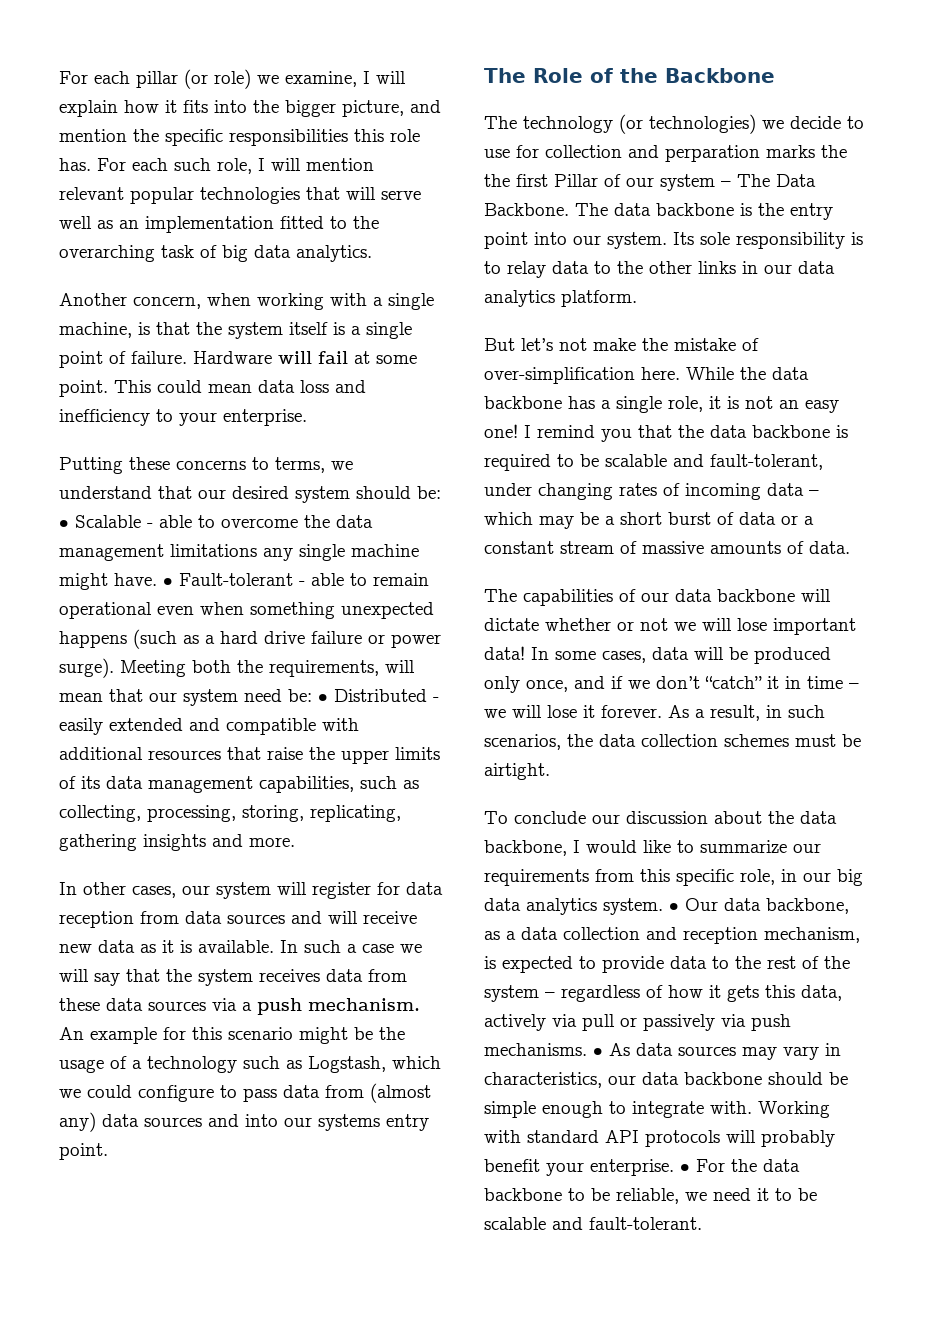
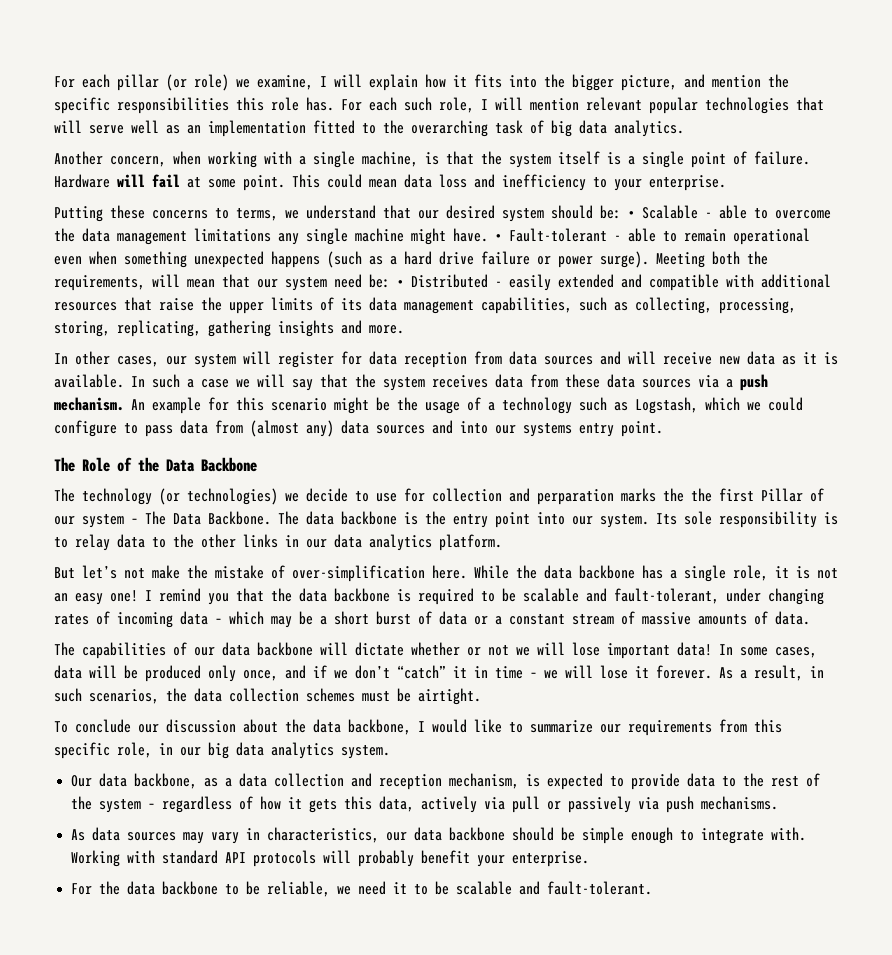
(658, 75) none -> [166,459,195,472] Data
[669,903,679,911] • -> (390, 752) //
[593,1048,603,1056] • -> (779, 803) //
[680,1164,690,1172] • -> (590, 859) //

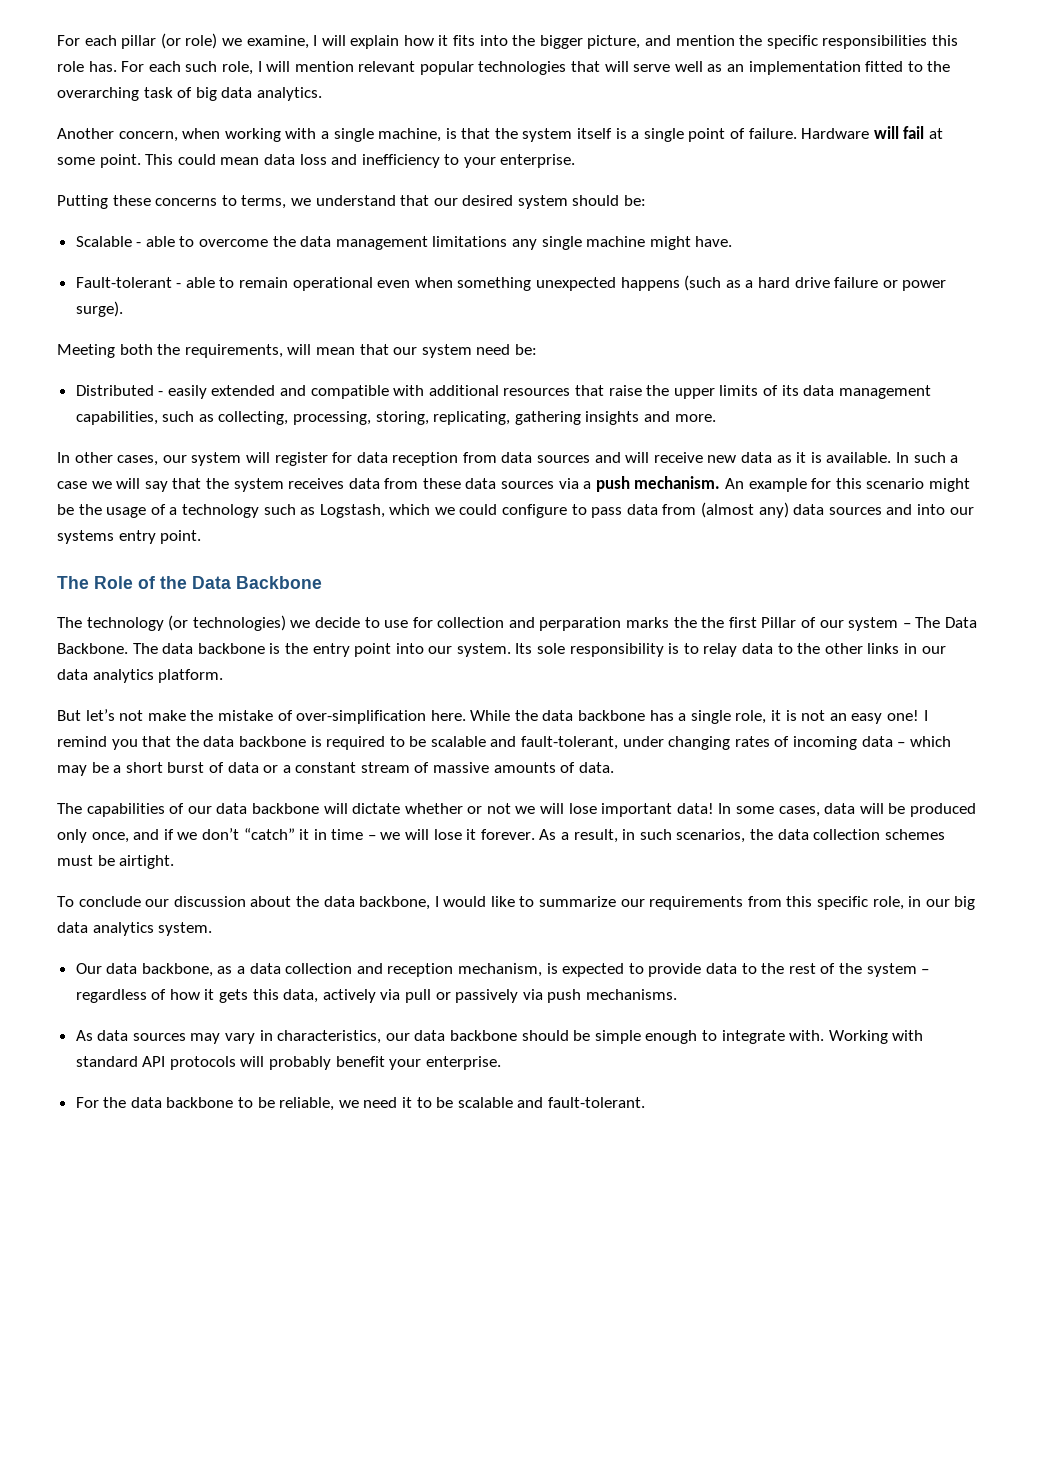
[628,211,635,218] • -> (647, 200) //
[495,234,502,241] • -> (733, 241) //
(649, 259) none -> (123, 309) //
[397,280,404,287] • -> (537, 349) //

